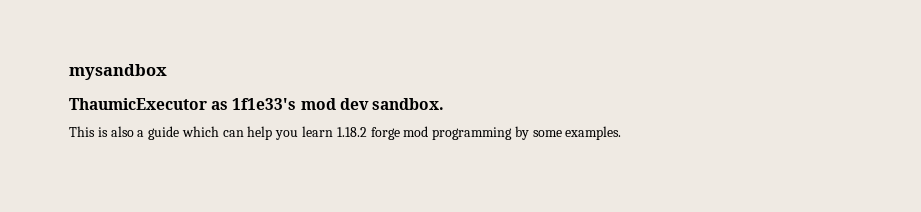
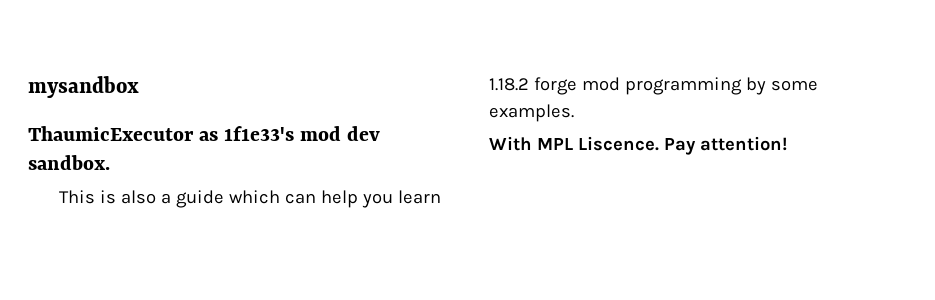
(622, 133) none -> [489,136,787,155] // With MPL Liscence. Pay attention!

